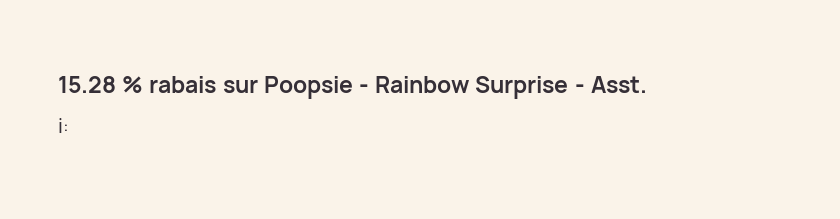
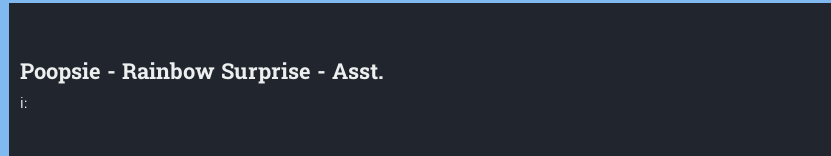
[58,76,258,93] 15.28 % rabais sur -> (20, 73) none

